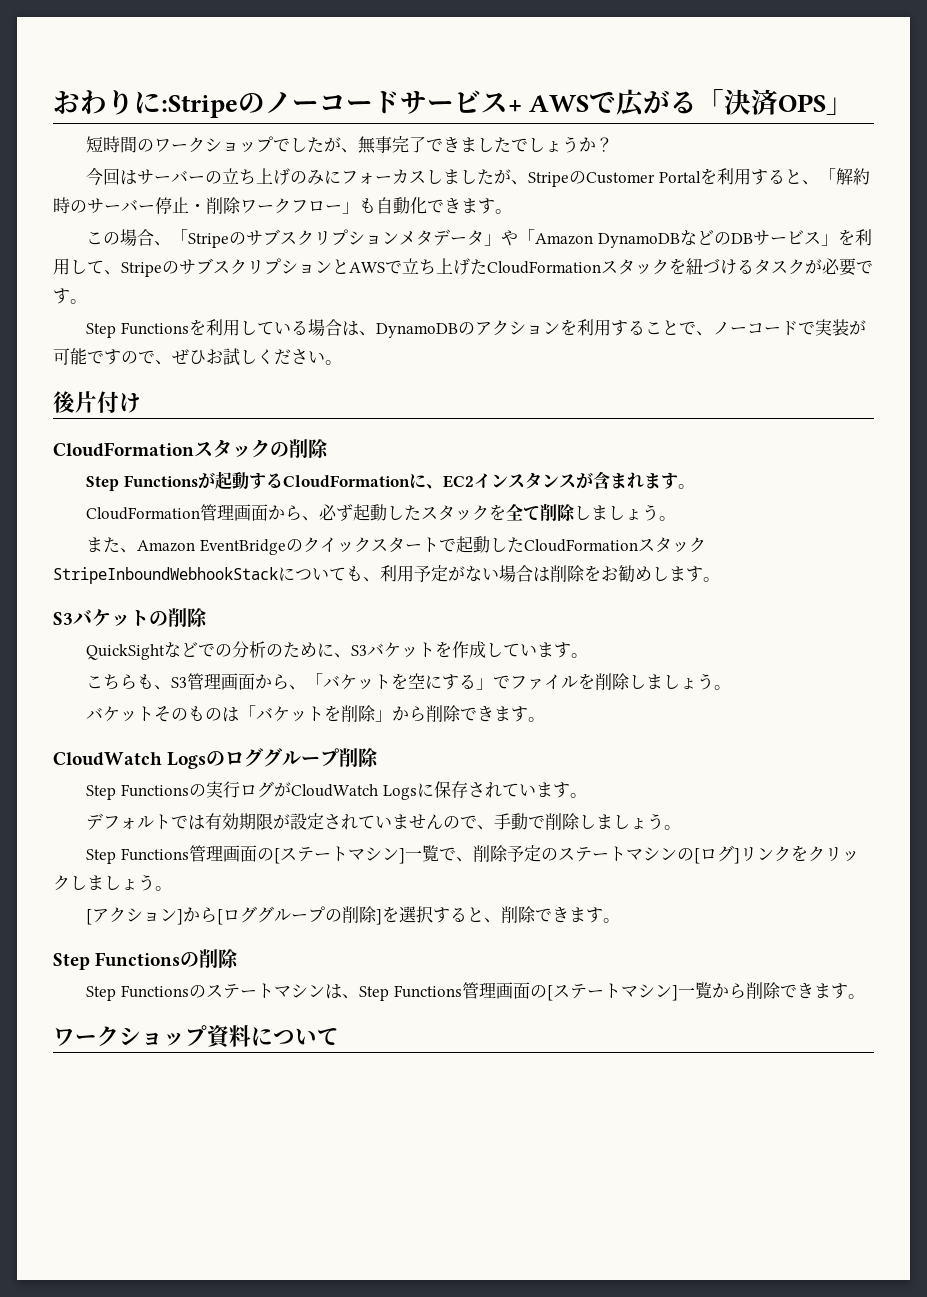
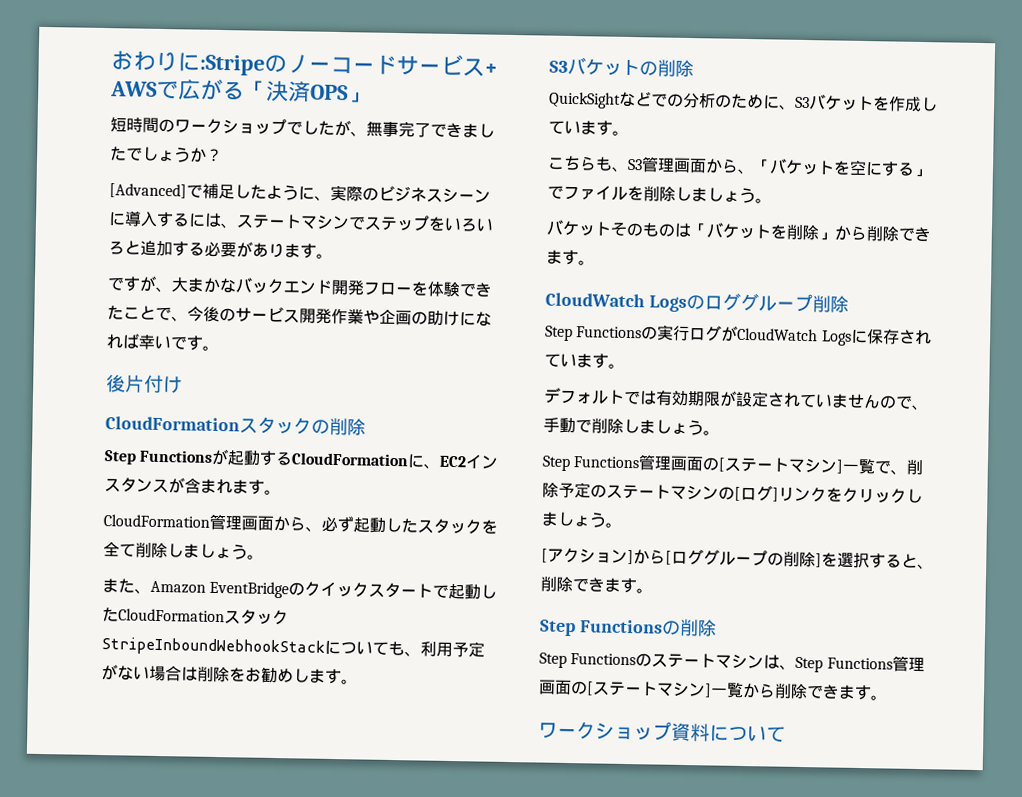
[86,167,871,187] [53,197,512,214] [86,229,873,248] [53,258,873,277] [53,288,87,304] [86,319,867,338] [53,348,325,366] 今回はサーバーの立ち上げのみにフォーカスしましたが、StripeのCustomer Portalを利用すると、「解約時のサーバー停止・削除ワークフロー」も自動化できます。 // この場合、「Stripeのサブスクリプションメタデータ」や「Amazon DynamoDBなどのDBサービス」を利用して、StripeのサブスクリプションとAWSで立ち上げたCloudFormationスタックを紐づけるタスクが必要です。 // Step Functionsを利用している場合は、DynamoDBのアクションを利用することで、ノーコードで実装が可能ですので、ぜひお試しください -> [109,182,491,203] [108,210,494,232] [108,240,333,259] [107,275,492,298] [107,305,492,327] [106,333,204,351] [Advanced]で補足したように、実際のビジネスシーンに導入するには、ステートマシンでステップをいろいろと追加する必要があります。 // ですが、大まかなバックエンド開発フローを体験できたことで、今後のサービス開発作業や企画の助けになれば幸いです

